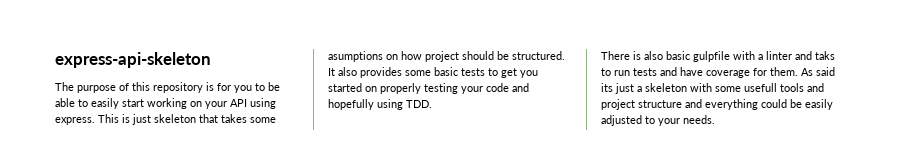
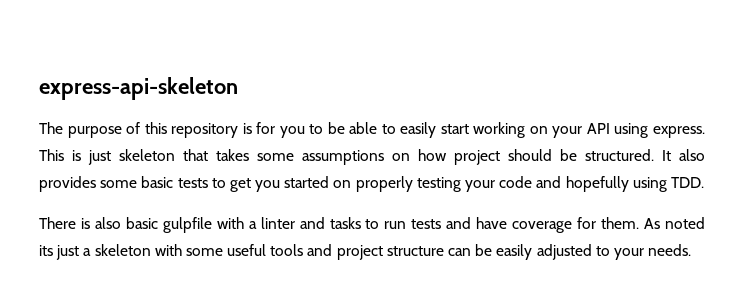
[328,51,383,62] asumptions -> [302,150,384,165] assumptions
[815,51,835,60] taks -> [329,217,361,229] tasks
[816,67,835,76] said -> [665,217,705,229] noted
[744,83,777,92] usefull -> [227,244,267,256] useful
[685,99,787,110] and everything could -> [448,248,472,256] can

